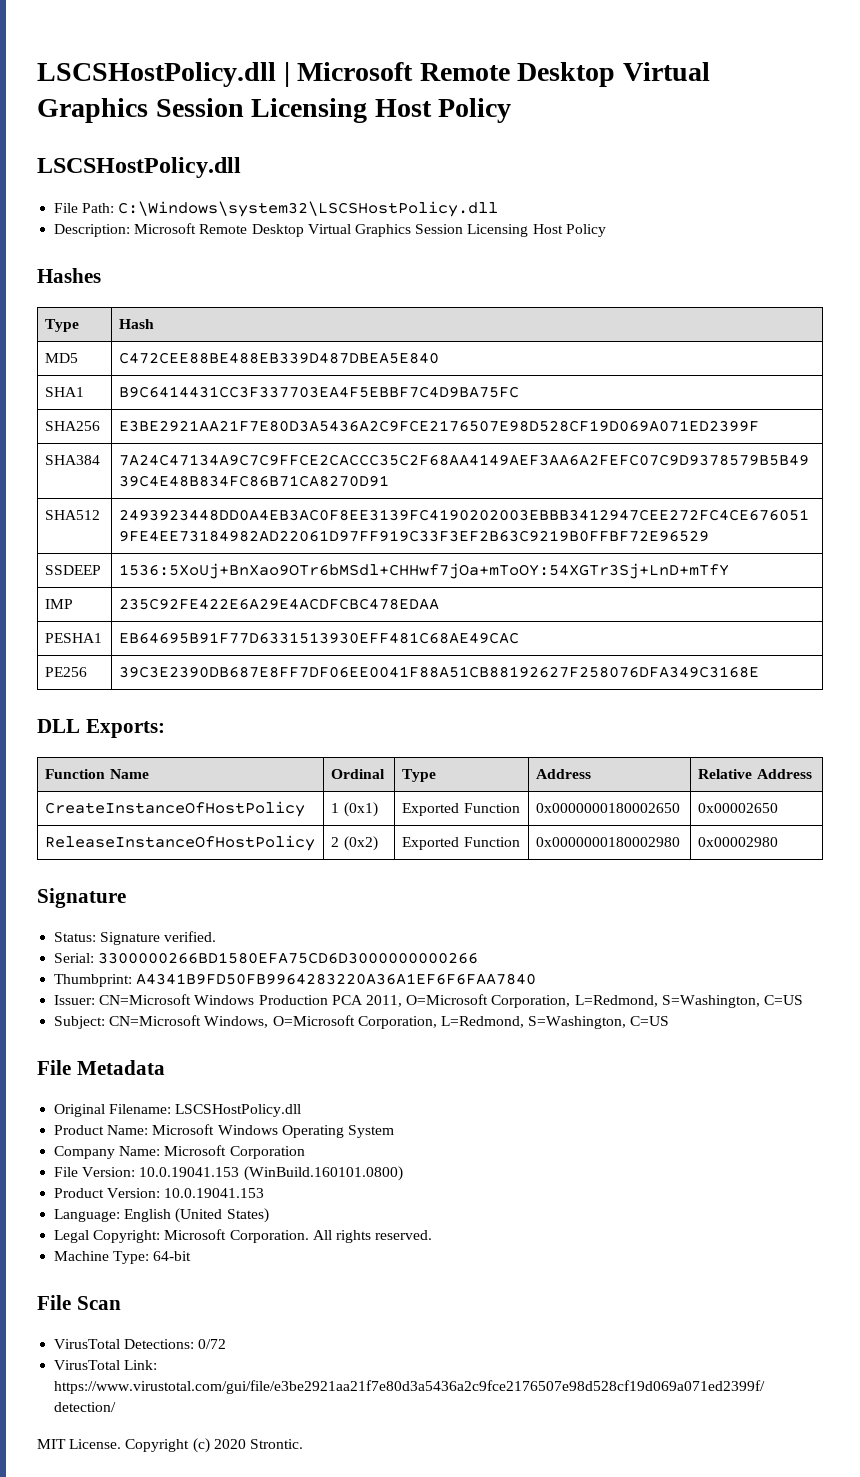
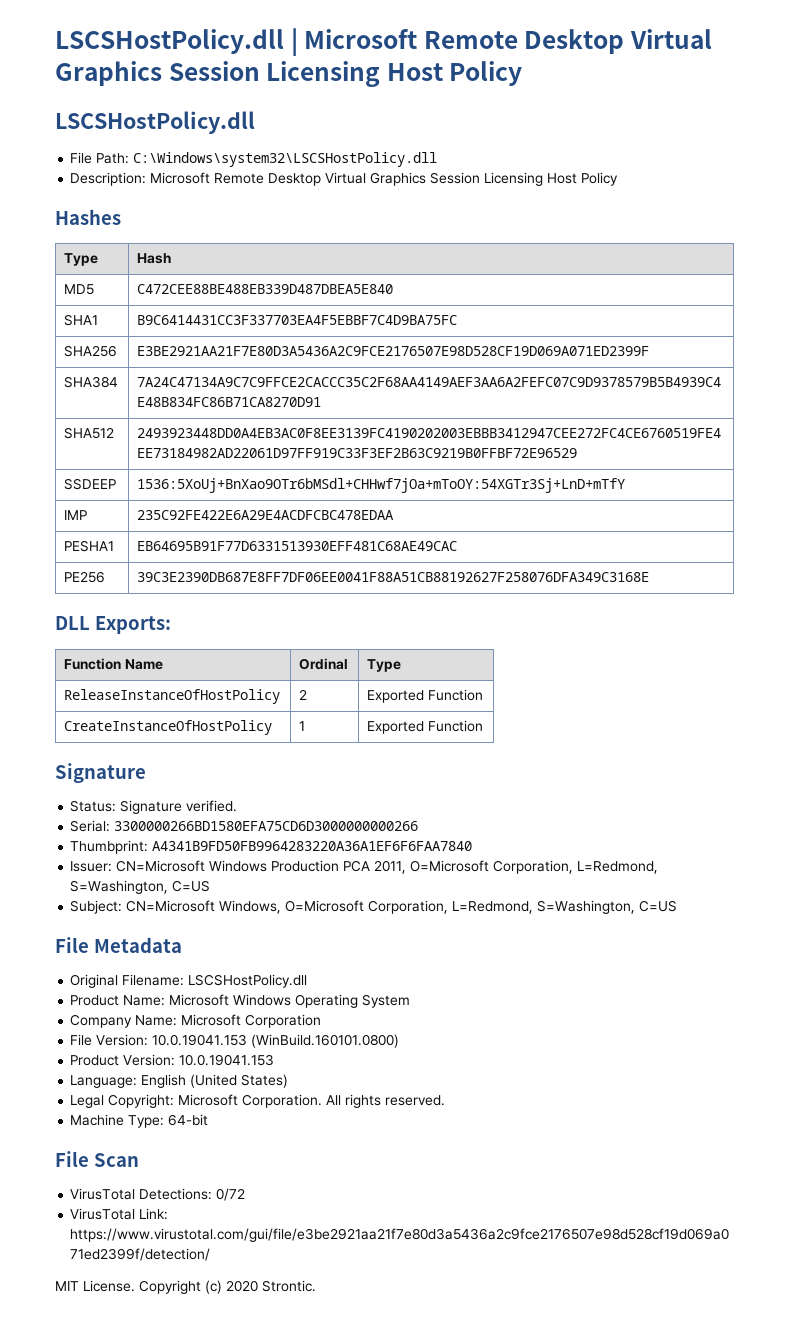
[536,769,592,779] [698,769,812,779] | Address | Relative Address -> [64,689,281,704] [299,689,308,700] [367,689,484,703] // ReleaseInstanceOfHostPolicy | 2 | Exported Function
[343,802,378,817] [402,803,520,816] [536,803,681,813] [698,803,779,813] [45,835,316,851] [331,836,378,851] [402,837,520,850] [536,837,681,847] [698,837,779,847] (0x1) | Exported Function | 0x0000000180002650 | 0x00002650 // ReleaseInstanceOfHostPolicy | 2 (0x2) | Exported Function | 0x0000000180002980 | 0x00002980 -> [367,720,484,734] | Exported Function

